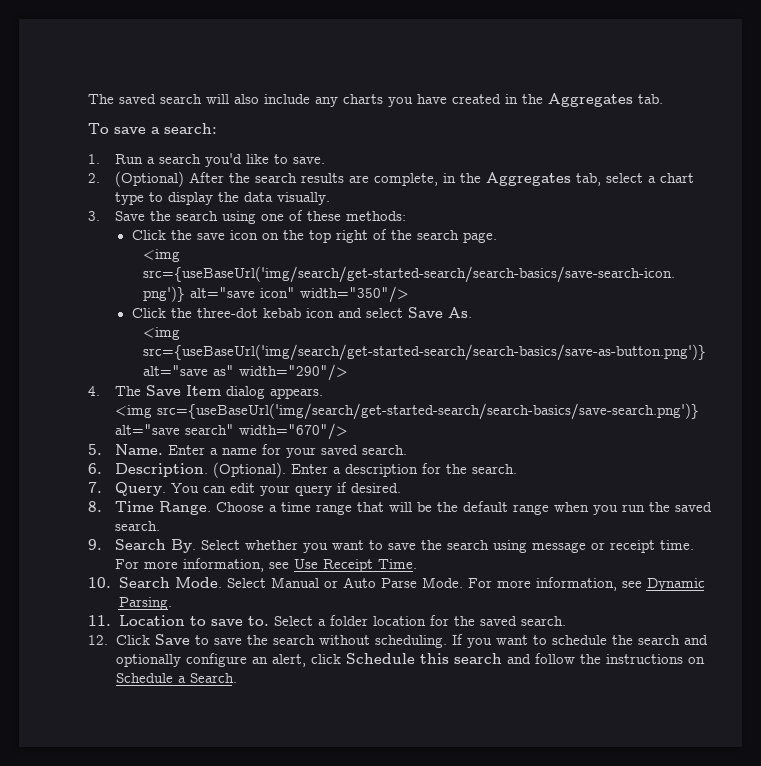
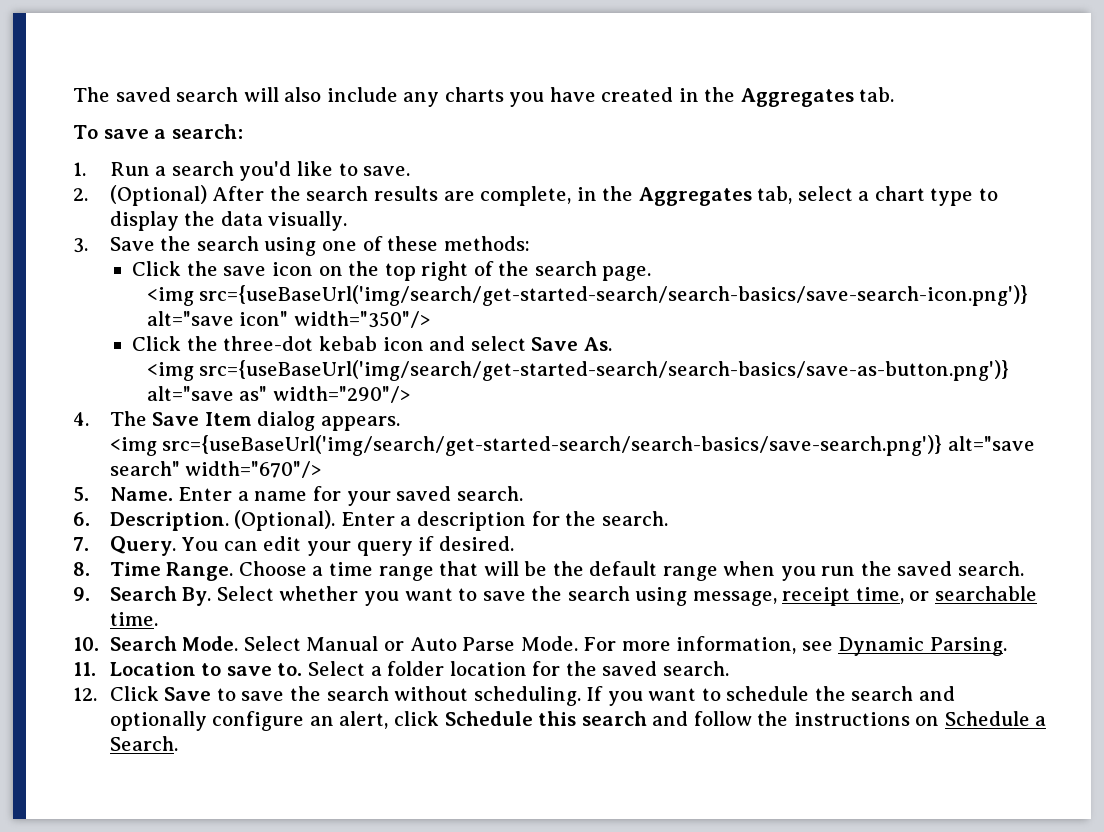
[532,540,695,553] [115,558,418,572] message or receipt time. For more information, see Use Receipt Time. -> [692,586,1037,606] [109,612,158,626] message, receipt time, or searchable time.

